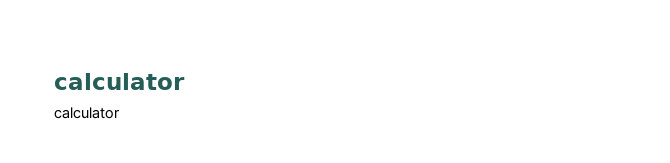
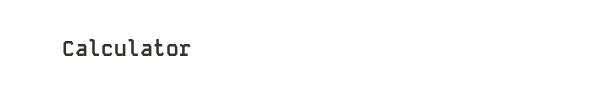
[54,73,185,90] [54,107,120,119] calculator // calculator -> [62,39,192,56] Calculator

